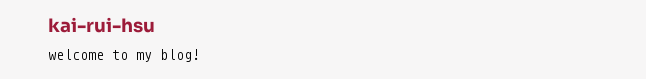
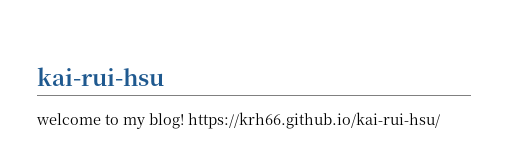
(200, 55) none -> [188,112,440,129] https://krh66.github.io/kai-rui-hsu/

